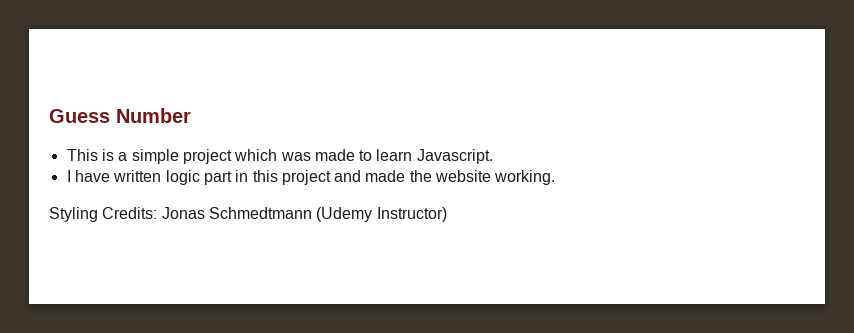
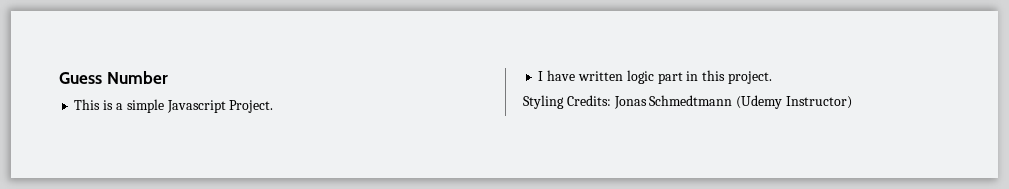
[182,149,493,164] project which was made to learn Javascript. -> [166,100,274,113] Javascript Project.
[281,170,556,185] project and made the website working. -> [727,71,772,84] project.

